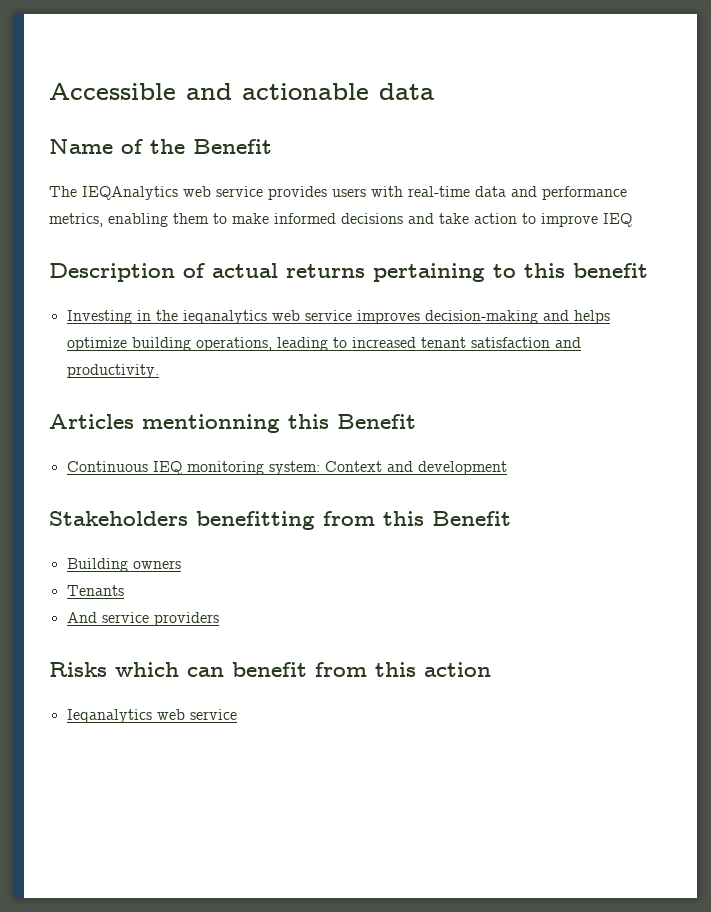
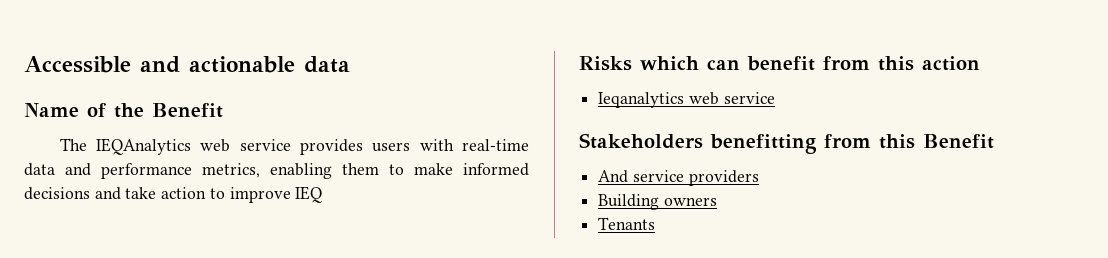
[49,263,648,282] [66,310,610,324] [66,337,581,351] [66,364,159,378] [49,414,416,433] [66,461,507,475] [49,511,511,530] [66,558,181,572] [66,585,124,596] [66,612,219,626] // Description of actual returns pertaining to this benefit // Investing in the ieqanalytics web service improves decision-making and helps optimize building operations, leading to increased tenant satisfaction and productivity. // Articles mentionning this Benefit // Continuous IEQ monitoring system: Context and development // Stakeholders benefitting from this Benefit // Building owners // Tenants // And service providers -> (323, 194) none
(237, 714) none -> [579,133,994,154] [598,170,759,186] [598,194,717,210] [598,217,656,230] // Stakeholders benefitting from this Benefit // And service providers // Building owners // Tenants

